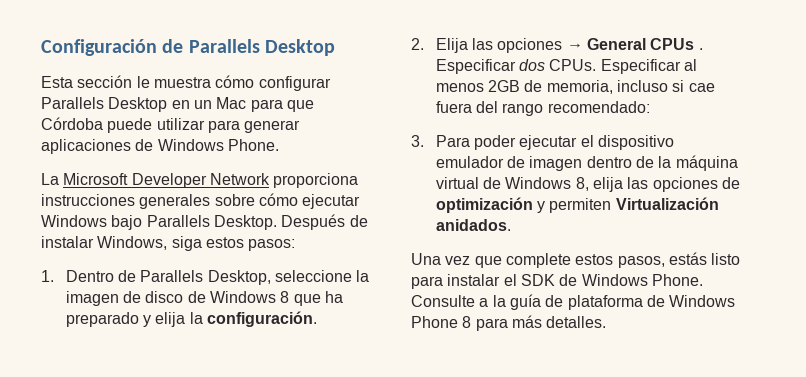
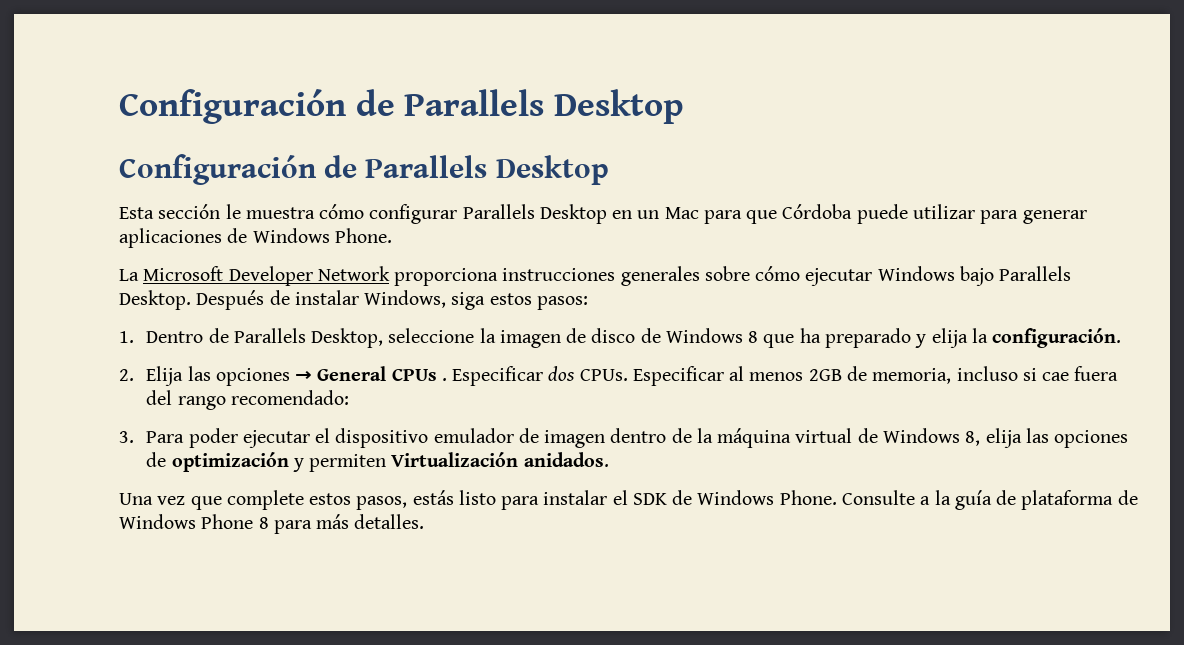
[41,39,335,56] Configuración de Parallels Desktop -> [119,89,683,124] [119,154,609,185] Configuración de Parallels Desktop // Configuración de Parallels Desktop

